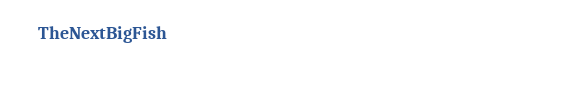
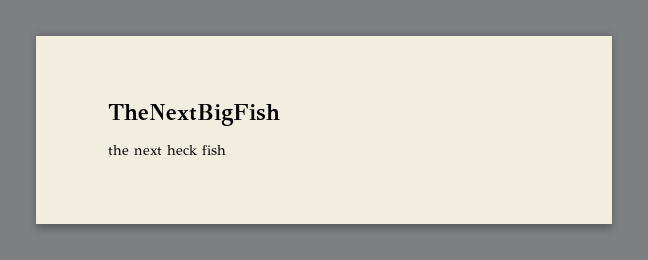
(167, 34) none -> [108,145,226,155] // the next heck fish

